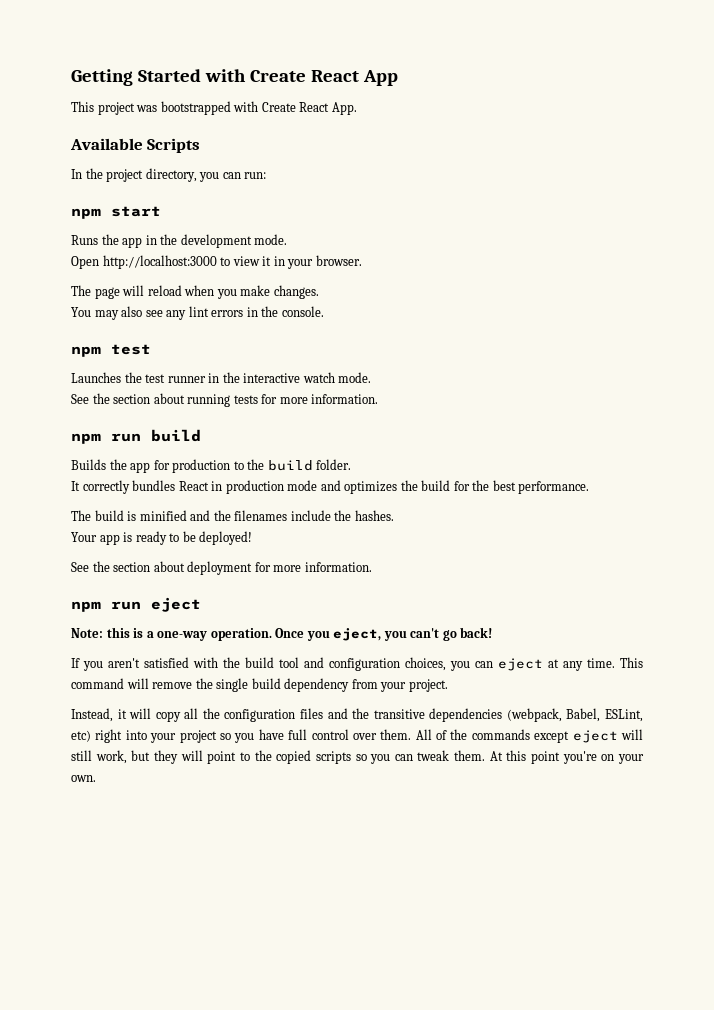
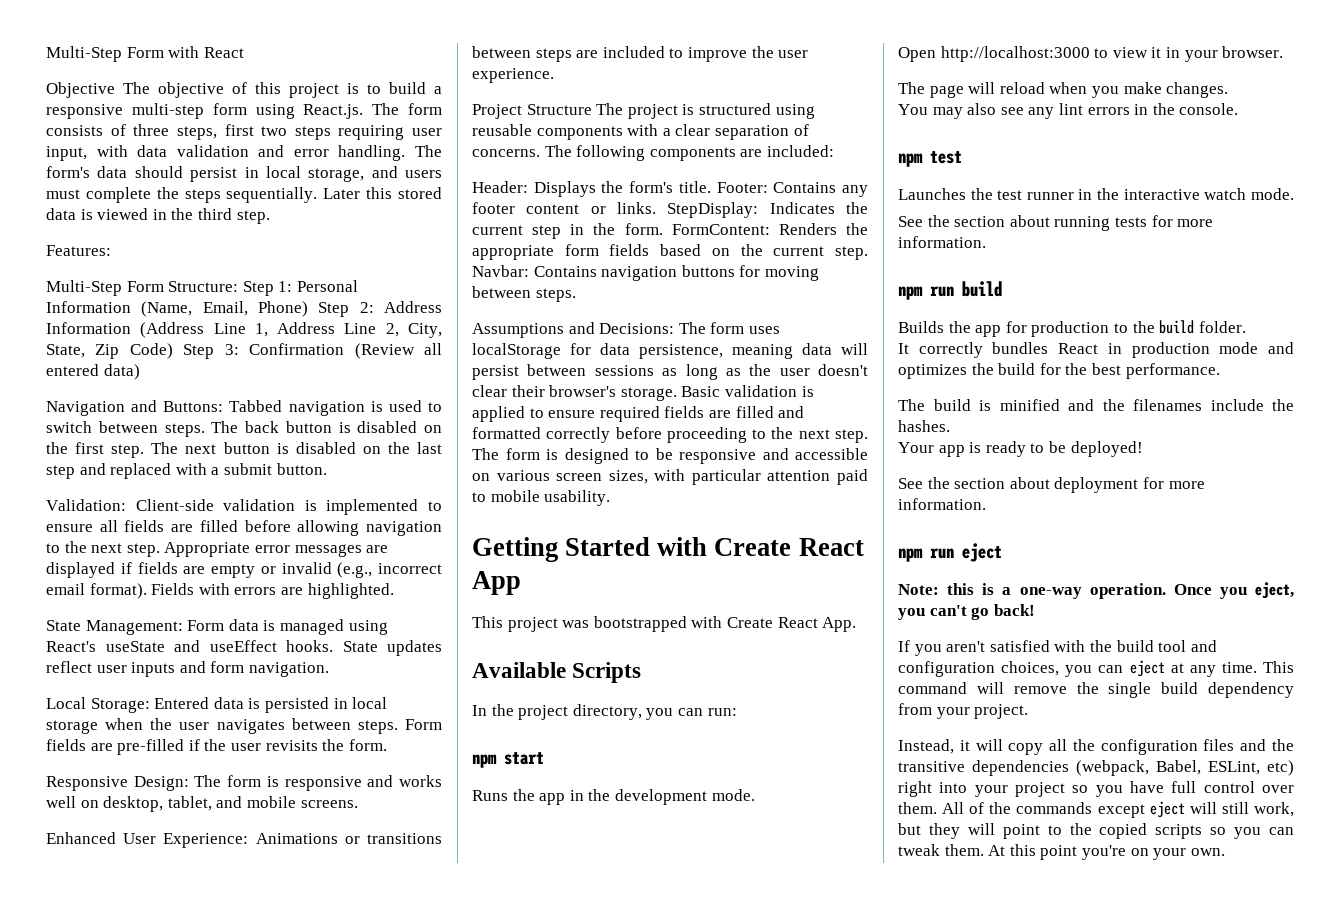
(71, 77) none -> [46,46,244,62] [46,82,442,98] [46,103,442,119] [46,124,442,140] [46,145,442,161] [46,166,442,182] [46,187,442,203] [46,208,270,224] [46,245,111,256] [46,280,358,296] [46,301,442,317] [46,322,442,338] [46,343,442,359] [46,364,140,380] [46,400,443,416] [46,421,442,437] [46,442,442,458] [46,463,327,479] [46,499,443,515] [46,520,443,536] [46,541,389,557] [46,562,442,578] [46,583,394,599] [46,619,388,635] [46,640,442,656] [46,661,329,677] [46,697,388,713] [46,718,442,734] [46,739,387,755] [46,775,443,791] [46,796,358,812] [46,832,442,848] [472,46,809,62] [472,68,554,83] [472,103,815,119] [472,124,809,140] [472,145,834,161] [472,181,868,197] [472,202,868,218] [472,223,868,239] [472,244,868,260] [472,265,819,281] [472,286,576,302] [472,322,780,338] [472,343,868,359] [472,364,868,380] [472,385,814,401] [472,406,805,422] [472,427,868,443] [472,448,868,464] [472,469,868,485] [472,490,611,506] Multi-Step Form with React // Objective The objective of this project is to build a responsive multi-step form using React.js. The form consists of three steps, first two steps requiring user input, with data validation and error handling. The form's data should persist in local storage, and users must complete the steps sequentially. Later this stored data is viewed in the third step. // Features: // Multi-Step Form Structure: Step 1: Personal Information (Name, Email, Phone) Step 2: Address Information (Address Line 1, Address Line 2, City, State, Zip Code) Step 3: Confirmation (Review all entered data) // Navigation and Buttons: Tabbed navigation is used to switch between steps. The back button is disabled on the first step. The next button is disabled on the last step and replaced with a submit button. // Validation: Client-side validation is implemented to ensure all fields are filled before allowing navigation to the next step. Appropriate error messages are displayed if fields are empty or invalid (e.g., incorrect email format). Fields with errors are highlighted. // State Management: Form data is managed using React's useState and useEffect hooks. State updates reflect user inputs and form navigation. // Local Storage: Entered data is persisted in local storage when the user navigates between steps. Form fields are pre-filled if the user revisits the form. // Responsive Design: The form is responsive and works well on desktop, tablet, and mobile screens. // Enhanced User Experience: Animations or transitions between steps are included to improve the user experience. // Project Structure The project is structured using reusable components with a clear separation of concerns. The following components are included: // Header: Displays the form's title. Footer: Contains any footer content or links. StepDisplay: Indicates the current step in the form. FormContent: Renders the appropriate form fields based on the current step. Navbar: Contains navigation buttons for moving between steps. // Assumptions and Decisions: The form uses localStorage for data persistence, meaning data will persist between sessions as long as the user doesn't clear their browser's storage. Basic validation is applied to ensure required fields are filled and formatted correctly before proceeding to the next step. The form is designed to be responsive and accessible on various screen sizes, with particular attention paid to mobile usability. //

